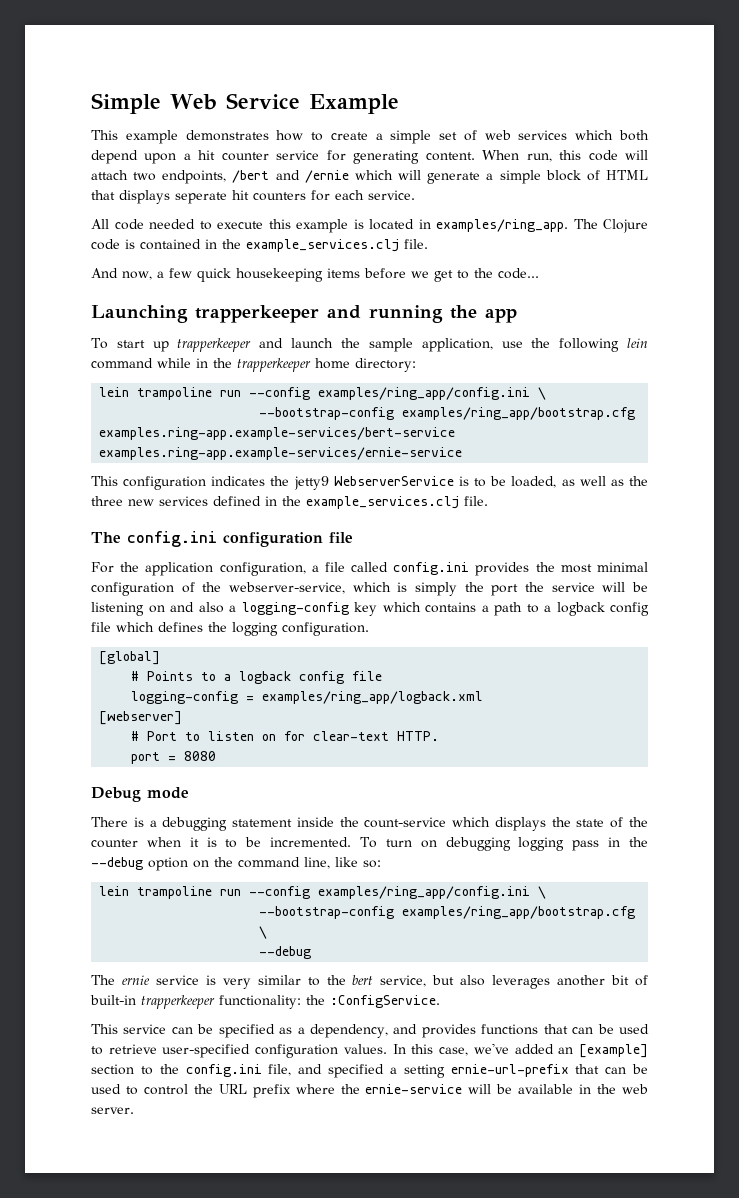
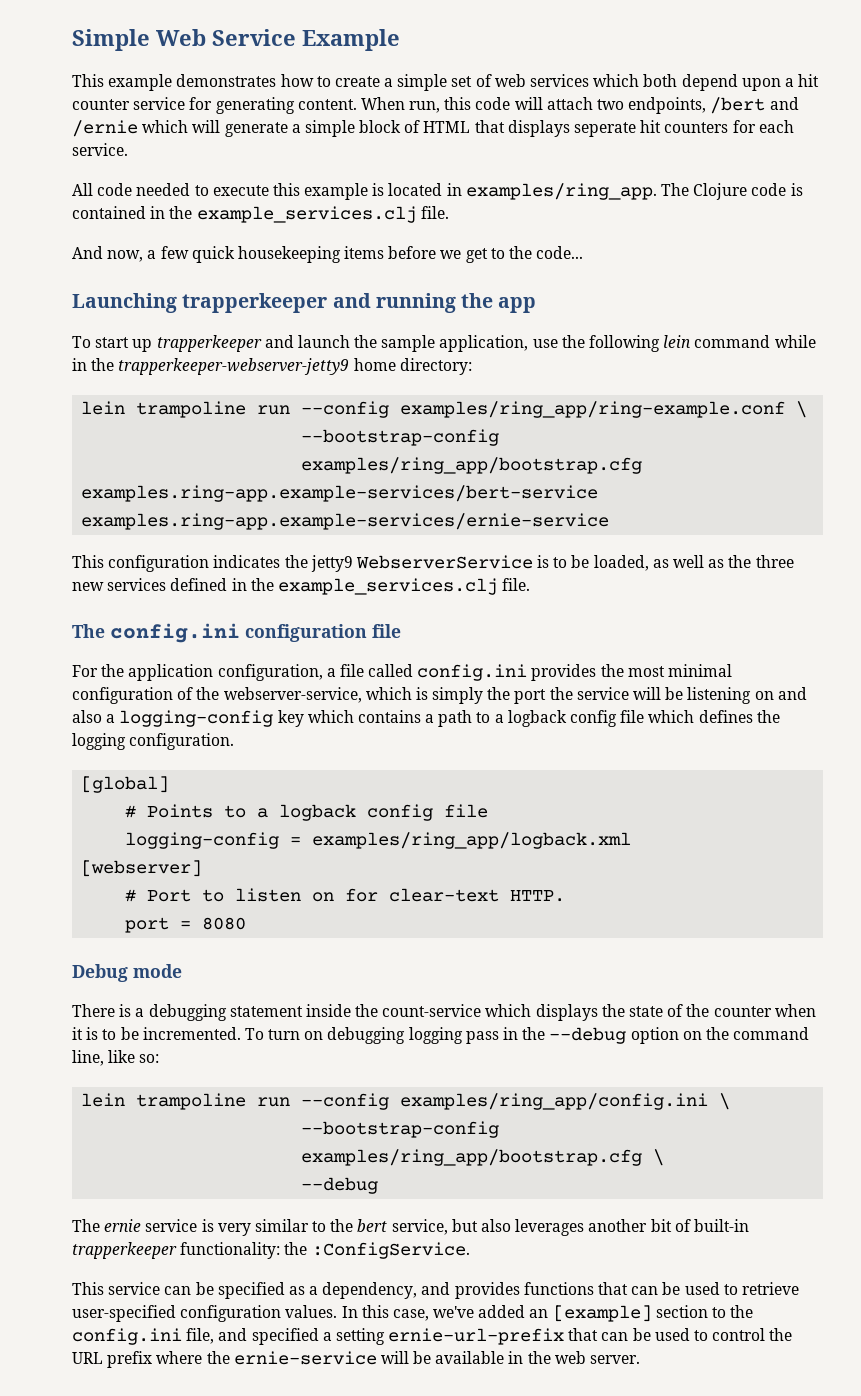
[237,358,311,372] trapperkeeper -> [118,358,350,375] trapperkeeper-webserver-jetty9
[318,387,531,400] examples/ring_app/config.ini -> [400,401,786,418] examples/ring_app/ring-example.conf

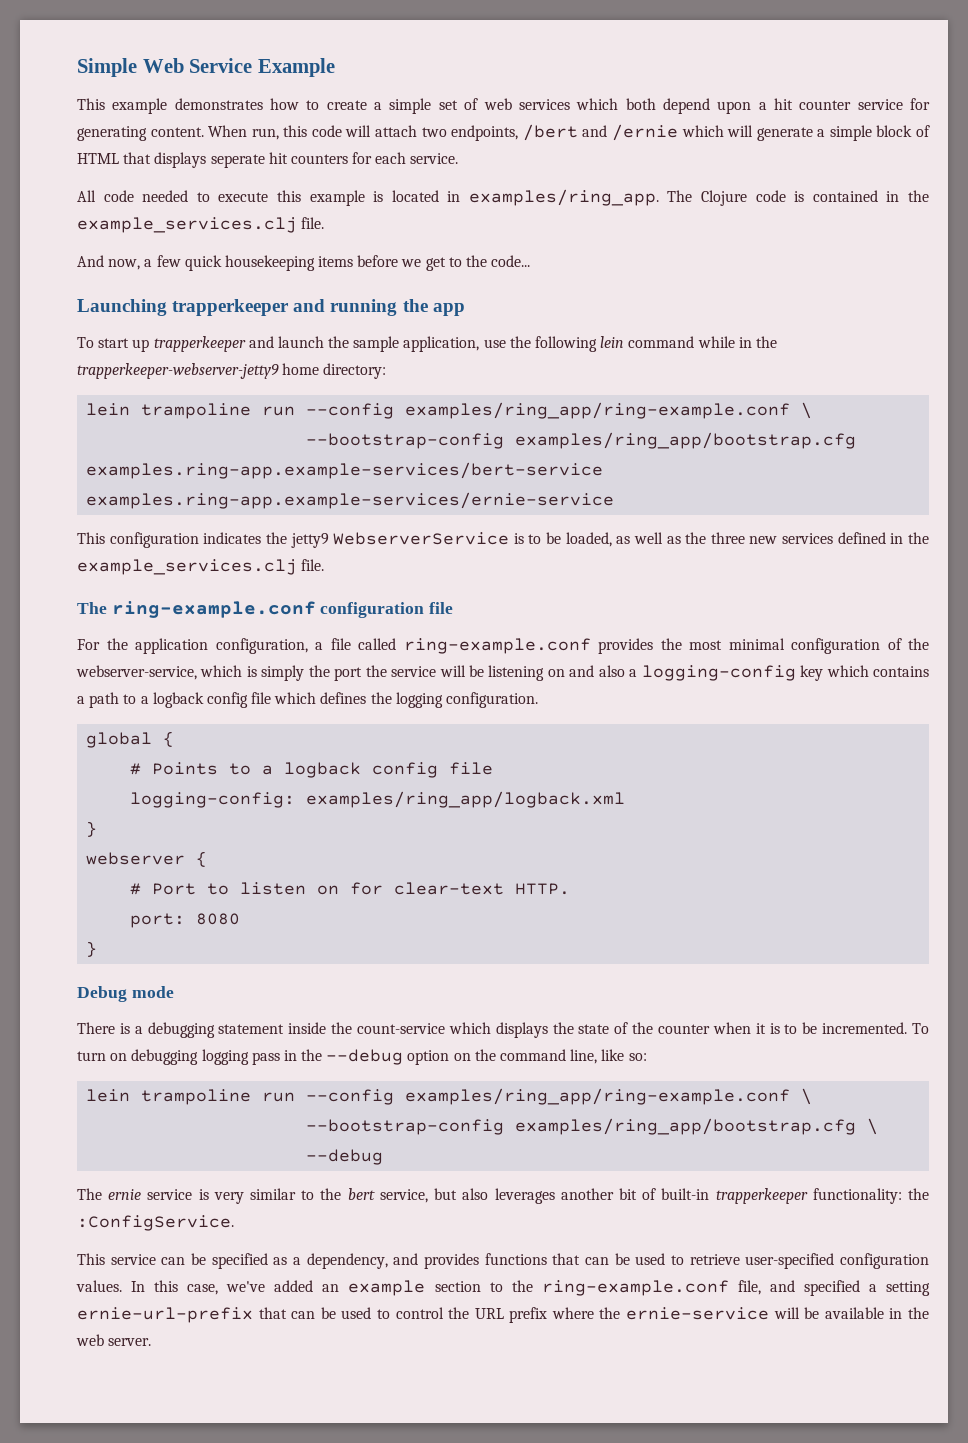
[110,623,240,643] config.ini -> [111,601,316,618] ring-example.conf
[417,664,528,681] config.ini -> [403,638,591,654] ring-example.conf
[81,776,170,793] [global] -> [86,731,175,748] global {
[125,832,302,849] logging-config = -> [130,792,296,808] logging-config:
[81,860,203,877] [webserver] -> [86,821,98,837] [86,851,208,867] } // webserver {
[125,917,192,933] port = -> [130,913,186,928] port:
(247, 923) none -> [86,941,98,957] // }
[400,1093,709,1110] examples/ring_app/config.ini -> [405,1088,791,1105] examples/ring_app/ring-example.conf
[552,1305,652,1322] [example] -> [348,1280,426,1296] example
[72,1328,182,1345] config.ini -> [541,1280,729,1296] ring-example.conf

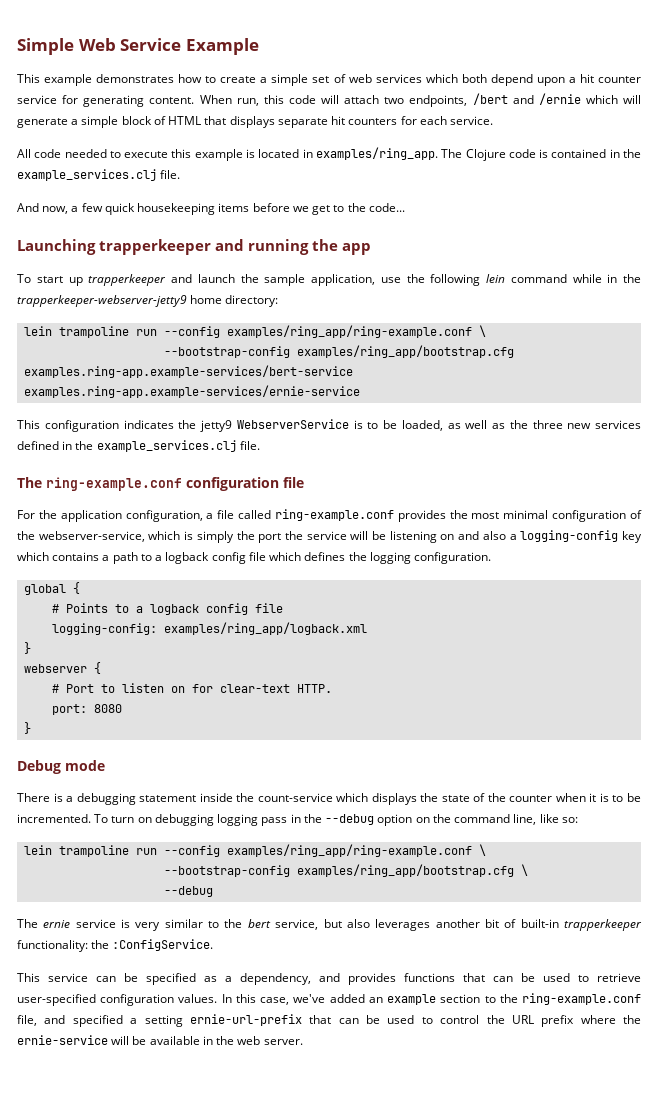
[210,154,265,168] seperate -> [277,118,328,128] separate

